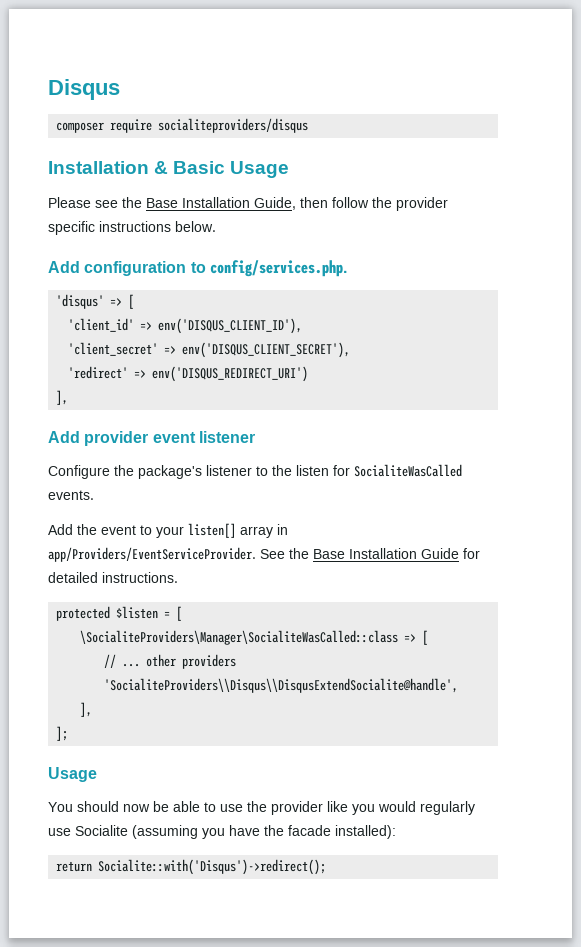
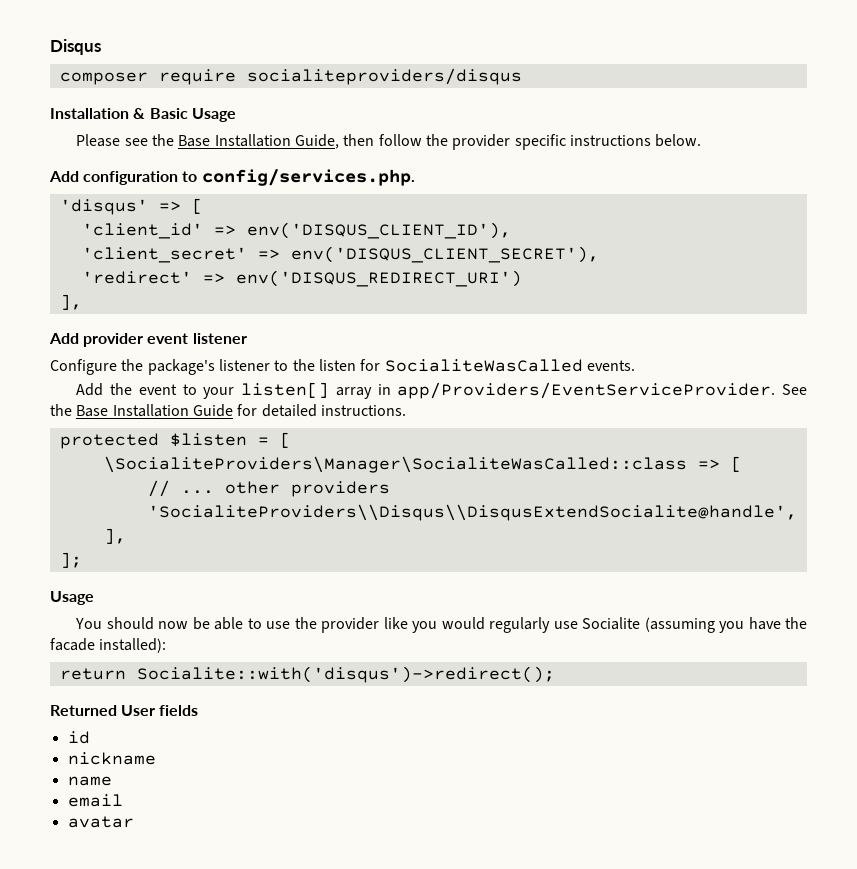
[98,859,327,875] Socialite::with('Disqus')->redirect(); -> [136,666,555,683] [50,705,199,716] [67,731,90,744] [67,752,156,765] [67,776,112,786] [67,794,123,807] [67,816,134,828] Socialite::with('disqus')->redirect(); // Returned User fields // id // nickname // name // email // avatar

